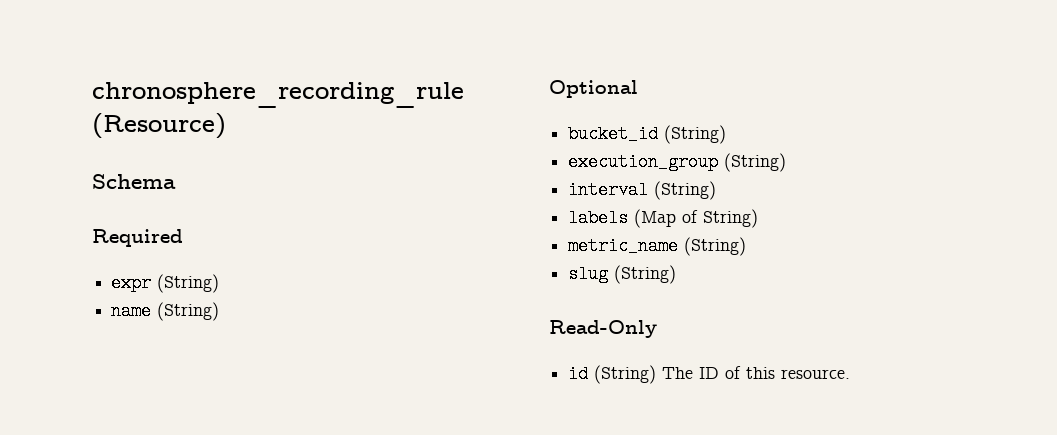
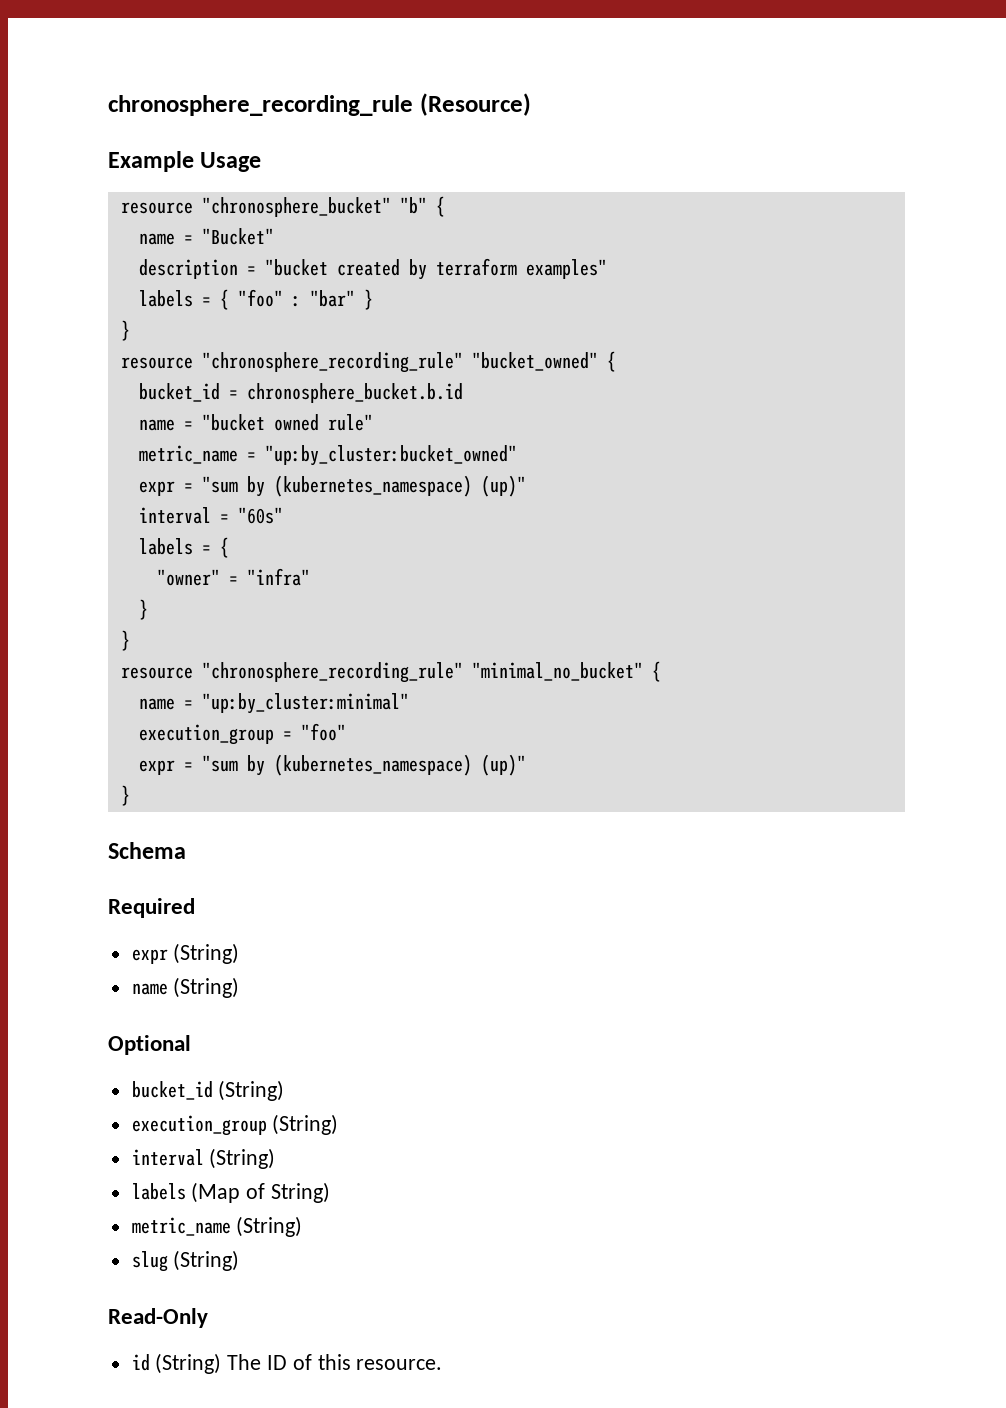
(226, 126) none -> [108,151,262,172] [120,196,445,217] [138,228,274,245] [138,258,607,280] [138,289,373,310] [120,320,130,341] [120,351,616,373] [138,383,463,403] [138,414,373,431] [138,445,517,466] [138,475,526,497] [138,507,283,524] [138,537,229,558] [156,568,310,586] [138,599,148,620] [120,630,130,651] [120,661,661,683] [138,693,409,714] [138,723,346,745] [138,754,526,776] [120,785,130,806] // Example Usage // resource "chronosphere_bucket" "b" { // name = "Bucket" // description = "bucket created by terraform examples" // labels = { "foo" : "bar" } // } // resource "chronosphere_recording_rule" "bucket_owned" { // bucket_id = chronosphere_bucket.b.id // name = "bucket owned rule" // metric_name = "up:by_cluster:bucket_owned" // expr = "sum by (kubernetes_namespace) (up)" // interval = "60s" // labels = { // "owner" = "infra" // } // } // resource "chronosphere_recording_rule" "minimal_no_bucket" { // name = "up:by_cluster:minimal" // execution_group = "foo" // expr = "sum by (kubernetes_namespace) (up)" // }

